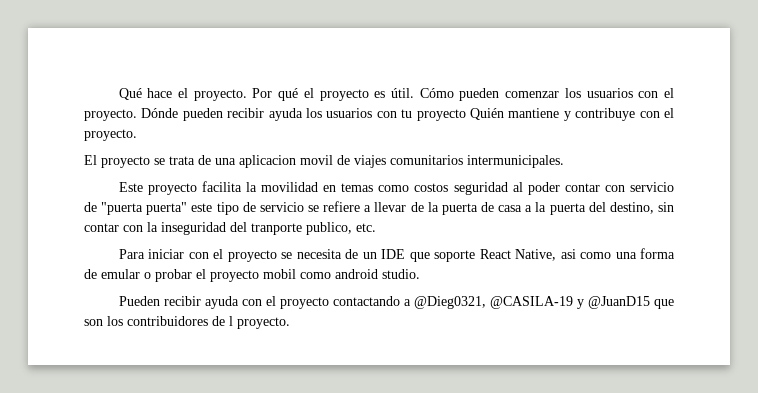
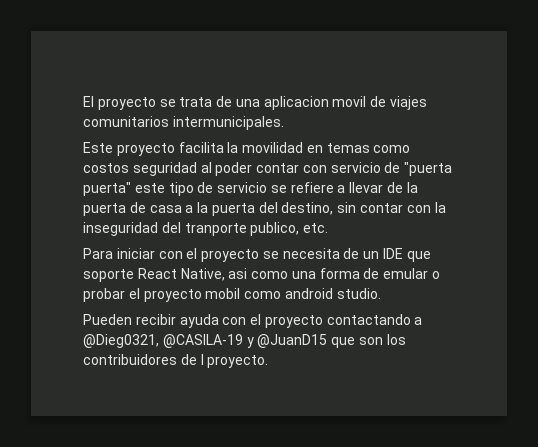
[118,88,674,101] [84,108,674,121] [84,129,137,141] Qué hace el proyecto. Por qué el proyecto es útil. Cómo pueden comenzar los usuarios con el proyecto. Dónde pueden recibir ayuda los usuarios con tu proyecto Quién mantiene y contribuye con el proyecto. // -> (83, 101) none

